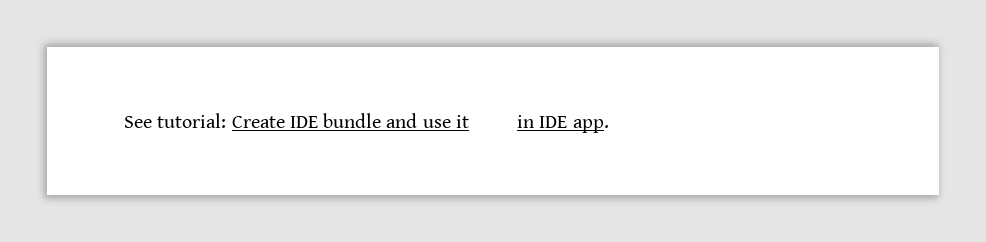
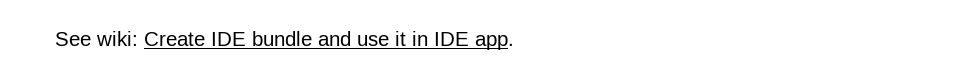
[157,113,227,128] tutorial: -> [96,31,138,46] wiki:

